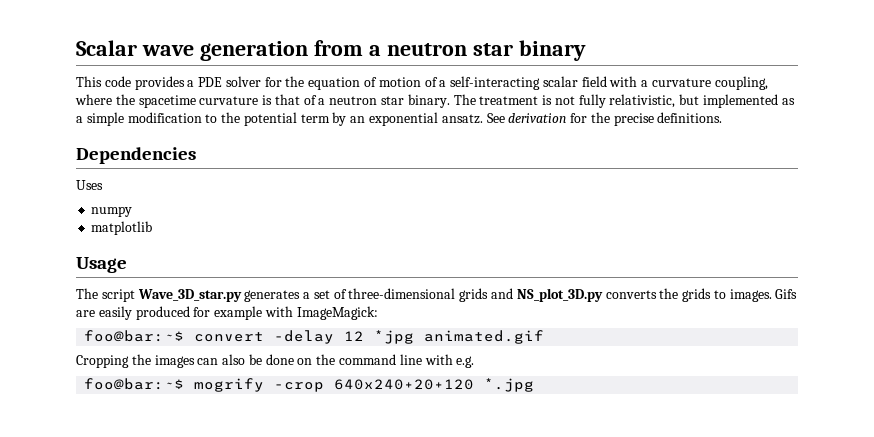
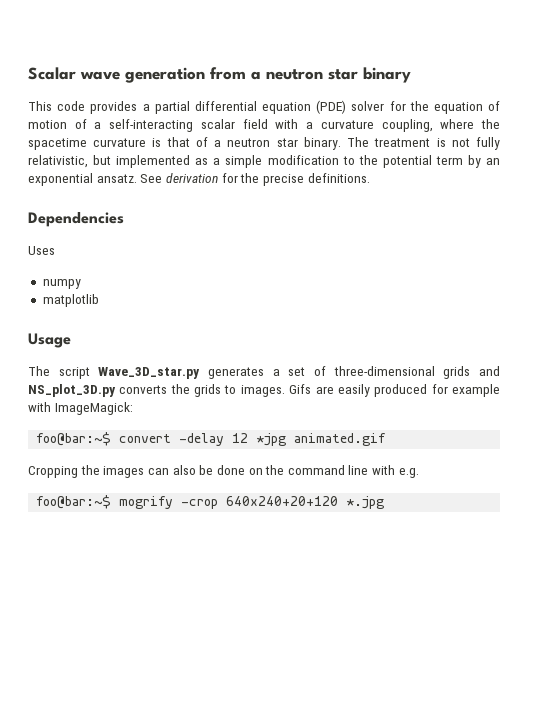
[198,77,223,87] PDE -> [154,100,347,114] partial differential equation (PDE)

